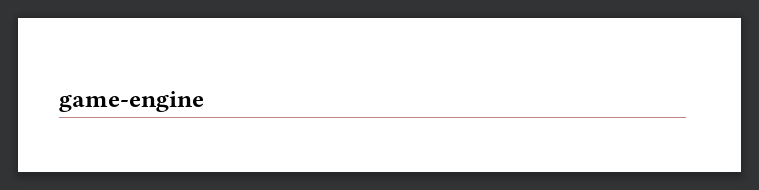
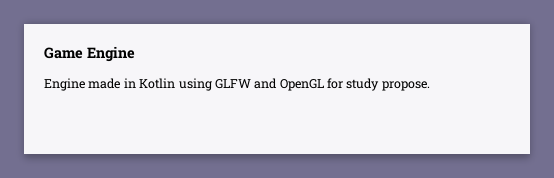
[59,91,204,112] game-engine -> [44,46,135,62] [44,78,430,91] Game Engine // Engine made in Kotlin using GLFW and OpenGL for study propose.

